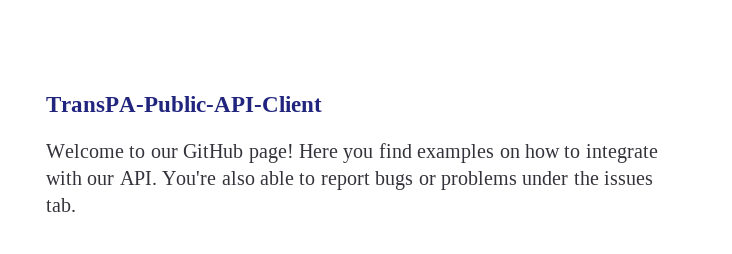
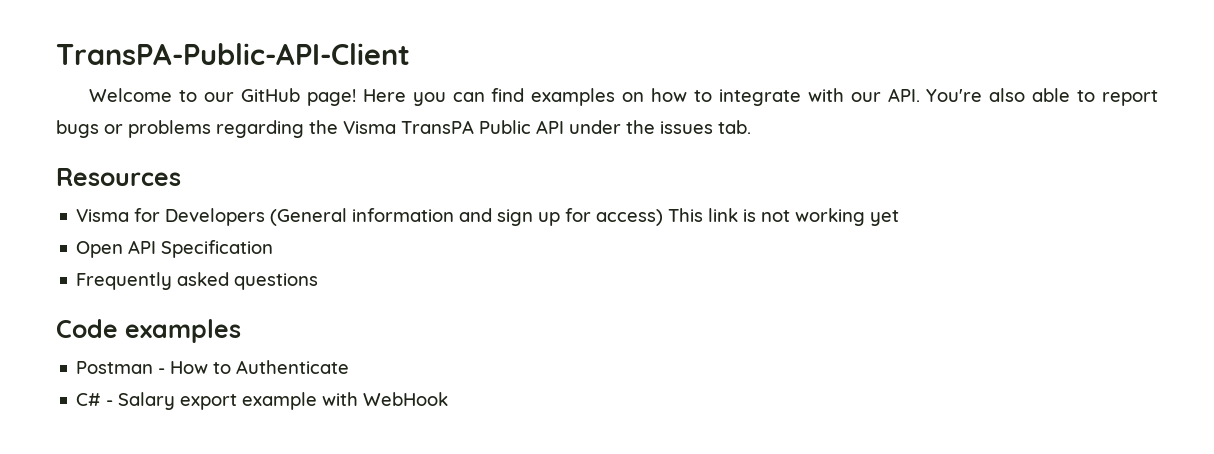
(374, 155) none -> [452,92,485,102] can
[522,171,654,185] [46,198,76,212] under the issues tab. -> [216,120,751,138] [56,168,181,186] [76,208,900,226] [76,240,274,258] [76,272,319,290] [56,319,241,343] [76,360,350,374] [76,392,449,410] regarding the Visma TransPA Public API under the issues tab. // Resources // Visma for Developers (General information and sign up for access) This link is not working yet // Open API Specification // Frequently asked questions // Code examples // Postman - How to Authenticate // C# - Salary export example with WebHook

